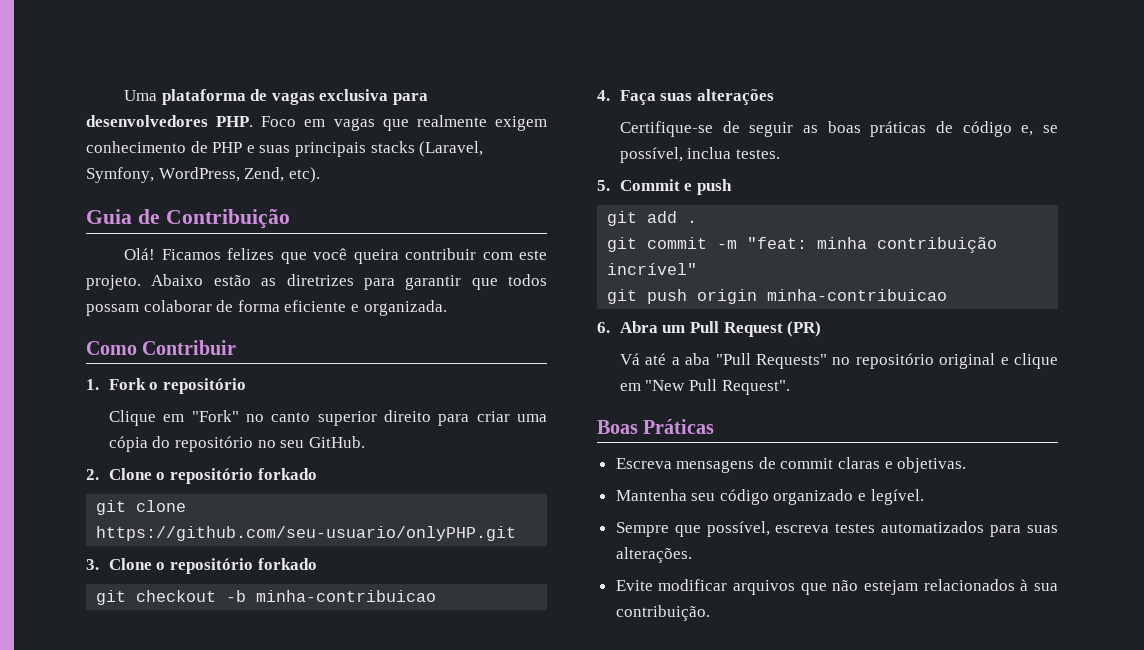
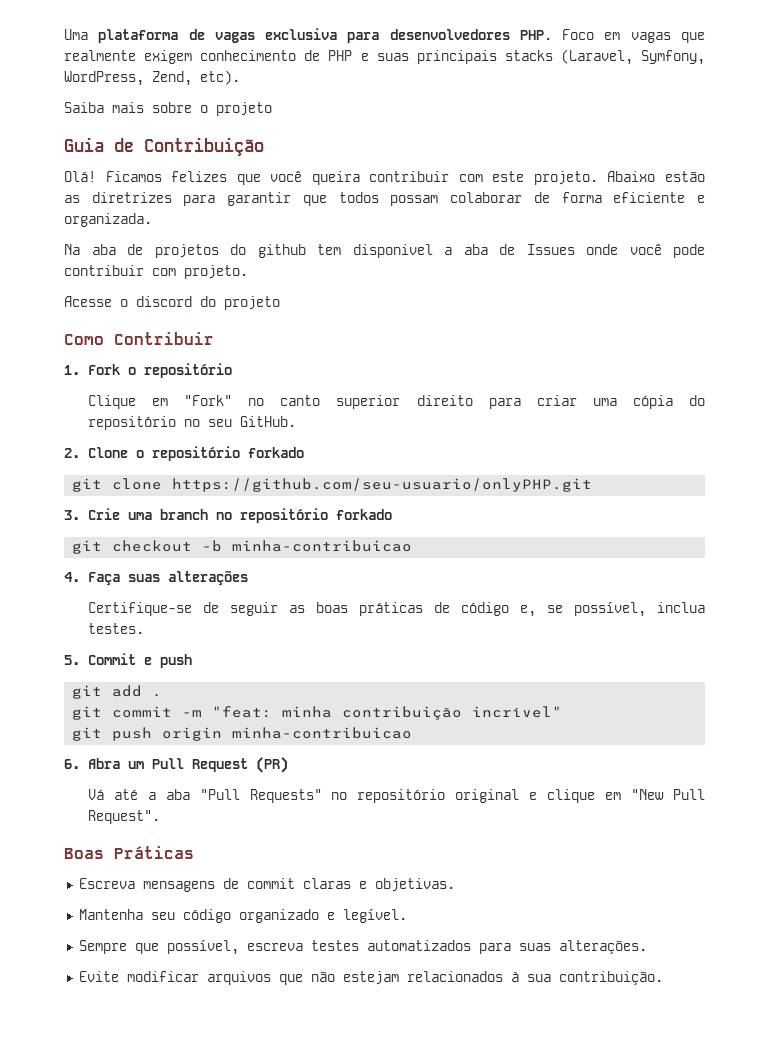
(320, 175) none -> [64,102,272,116] // Saiba mais sobre o projeto
(447, 308) none -> [64,244,705,258] [64,265,248,279] [64,296,280,310] // Na aba de projetos do github tem disponivel a aba de Issues onde você pode contribuir com projeto. // Acesse o discord do projeto
[108,558,166,570] Clone o -> [87,508,232,520] Crie uma branch no

